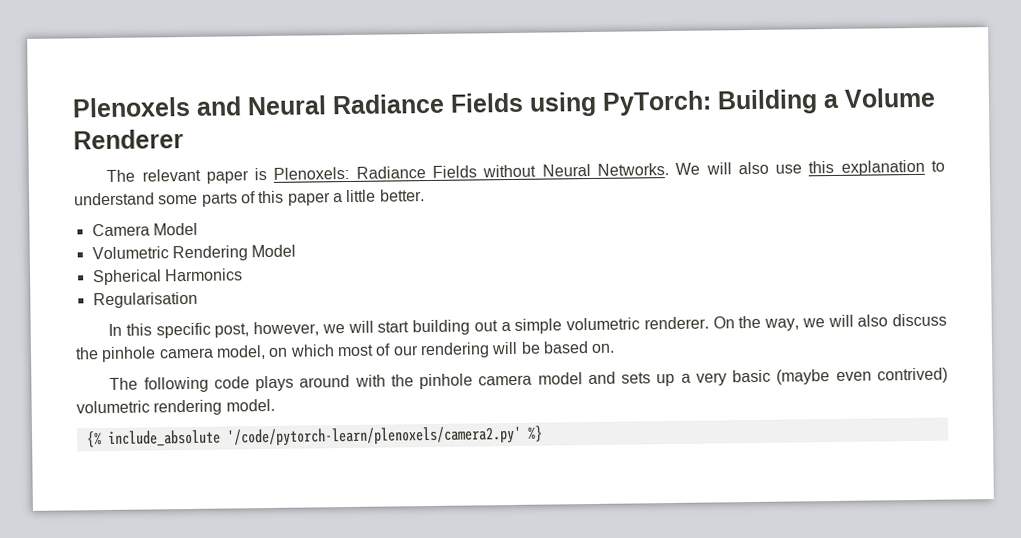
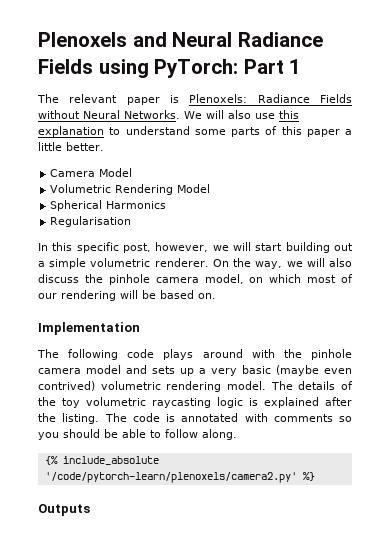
[717,87,936,115] [73,129,184,150] Building a Volume Renderer -> [243,59,302,74] Part 1
(616, 348) none -> [38,322,140,335] // Implementation
(275, 405) none -> [270,381,353,390] [38,397,352,408] [38,413,352,424] [38,429,237,440] The details of the toy volumetric raycasting logic is explained after the listing. The code is annotated with comments so you should be able to follow along.
(543, 433) none -> [38,504,90,516] // Outputs

